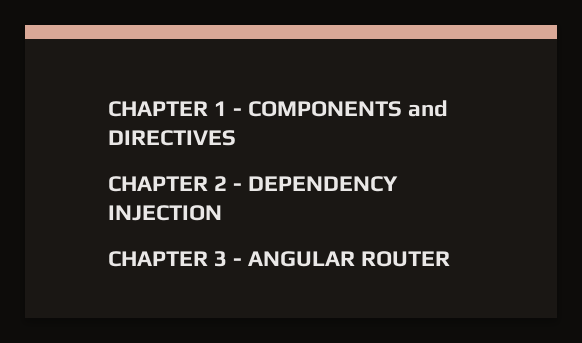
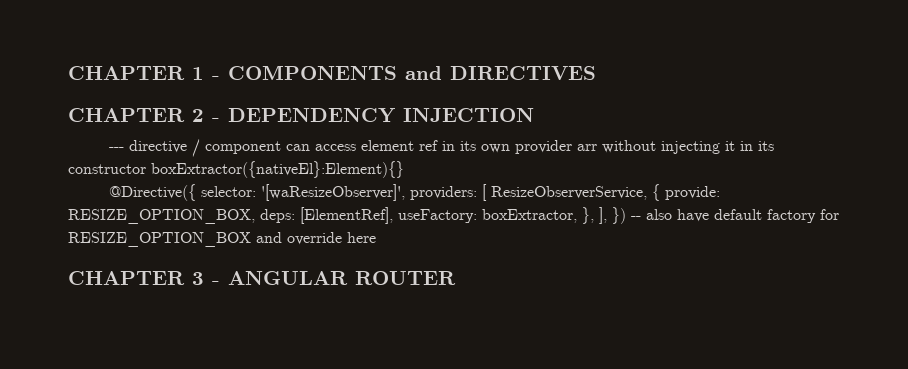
(222, 213) none -> [109,139,775,157] [68,161,404,178] [109,184,721,201] [68,207,839,224] [68,232,376,247] // --- directive / component can access element ref in its own provider arr without injecting it in its constructor boxExtractor({nativeEl}:Element){} // @Directive({ selector: '[waResizeObserver]', providers: [ ResizeObserverService, { provide: RESIZE_OPTION_BOX, deps: [ElementRef], useFactory: boxExtractor, }, ], }) -- also have default factory for RESIZE_OPTION_BOX and override here

